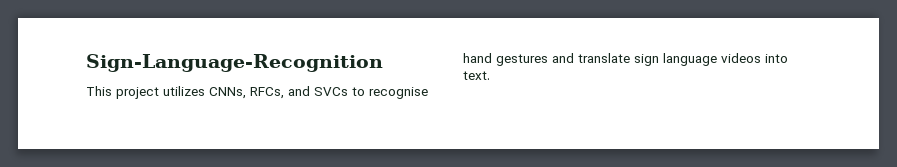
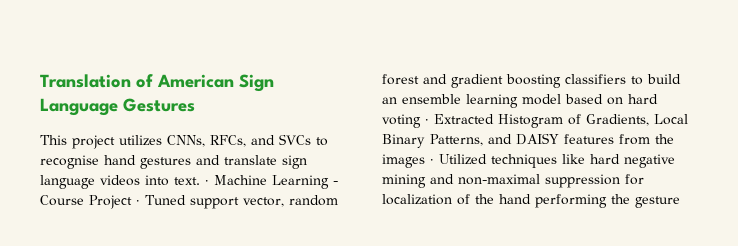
[86,54,383,72] Sign-Language-Recognition -> [40,74,274,92] [40,98,195,116] Translation of American Sign Language Gestures
(490, 75) none -> [205,175,338,189] [40,195,338,209] [382,74,681,88] [382,94,658,108] [382,114,688,128] [382,133,674,148] [382,154,675,168] [382,174,644,188] [382,194,680,208] · Machine Learning - Course Project · Tuned support vector, random forest and gradient boosting classifiers to build an ensemble learning model based on hard voting · Extracted Histogram of Gradients, Local Binary Patterns, and DAISY features from the images · Utilized techniques like hard negative mining and non-maximal suppression for localization of the hand performing the gesture

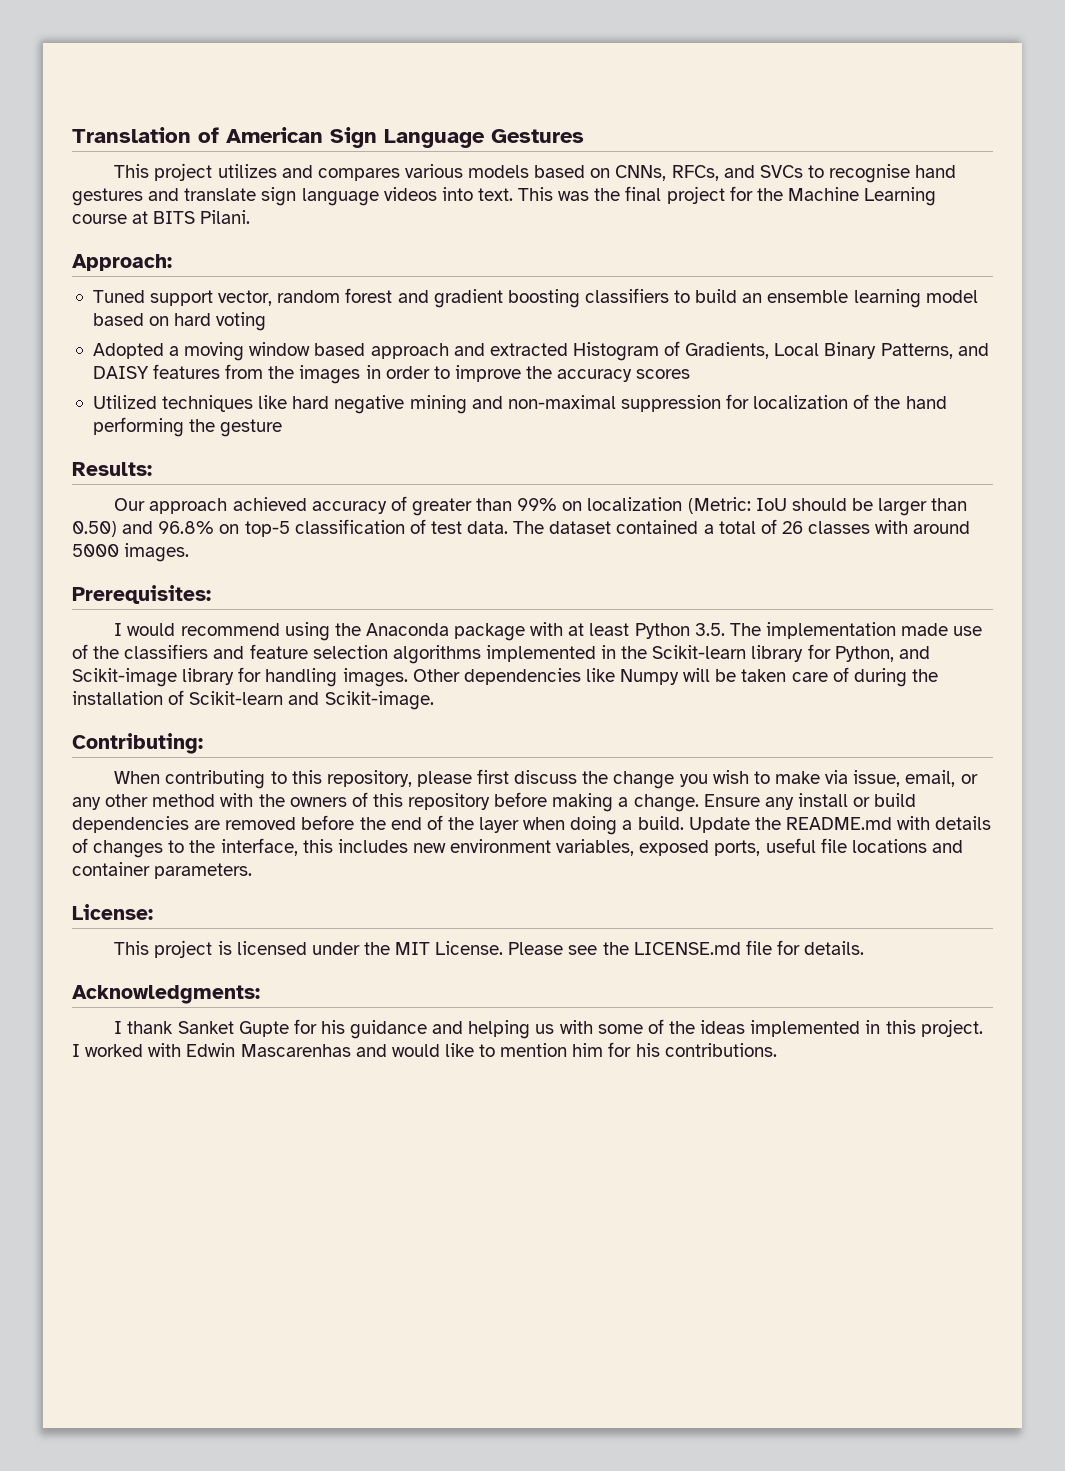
(162, 140) none -> [281,164,611,181] and compares various models based on
[205,175,338,189] [40,195,140,209] · Machine Learning - Course Project · -> [518,186,937,206] [72,210,251,224] [72,254,172,271] This was the final project for the Machine Learning course at BITS Pilani. // Approach: //
[425,114,494,124] · Extracted -> [92,342,568,361] // Adopted a moving window based approach and extracted
[430,159,434,164] · -> [365,365,691,382] in order to improve the accuracy scores //
(680, 202) none -> [72,462,152,476] [114,496,968,516] [72,519,971,537] [72,543,190,562] [72,585,211,604] [114,622,983,641] [72,644,930,664] [72,667,938,687] [72,690,434,710] [72,733,203,754] [114,769,978,789] [72,792,917,812] [72,815,992,835] [72,838,963,858] [72,862,253,879] [72,904,153,920] [114,940,865,958] [72,985,260,1004] [114,1019,983,1039] [72,1042,777,1057] // Results: // Our approach achieved accuracy of greater than 99% on localization (Metric: IoU should be larger than 0.50) and 96.8% on top-5 classification of test data. The dataset contained a total of 26 classes with around 5000 images. // Prerequisites: // I would recommend using the Anaconda package with at least Python 3.5. The implementation made use of the classifiers and feature selection algorithms implemented in the Scikit-learn library for Python, and Scikit-image library for handling images. Other dependencies like Numpy will be taken care of during the installation of Scikit-learn and Scikit-image. // Contributing: // When contributing to this repository, please first discuss the change you wish to make via issue, email, or any other method with the owners of this repository before making a change. Ensure any install or build dependencies are removed before the end of the layer when doing a build. Update the README.md with details of changes to the interface, this includes new environment variables, exposed ports, useful file locations and container parameters. // License: // This project is licensed under the MIT License. Please see the LICENSE.md file for details. // Acknowledgments: // I thank Sanket Gupte for his guidance and helping us with some of the ideas implemented in this project. I worked with Edwin Mascarenhas and would like to mention him for his contributions.

